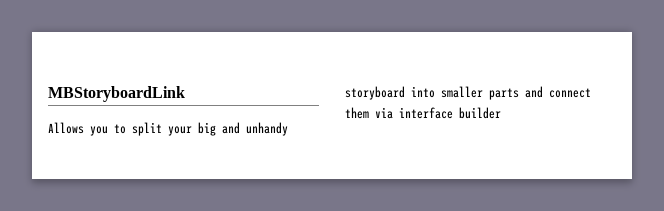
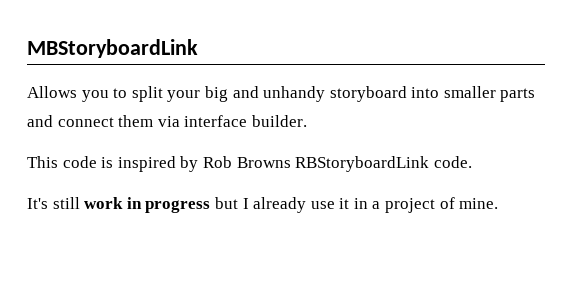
[459,107,501,119] builder -> [251,115,307,127] [27,156,472,172] [27,197,499,213] builder. // This code is inspired by Rob Browns RBStoryboardLink code. // It's still work in progress but I already use it in a project of mine.

